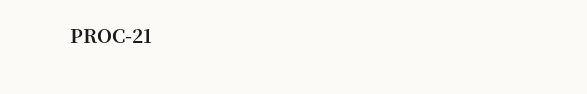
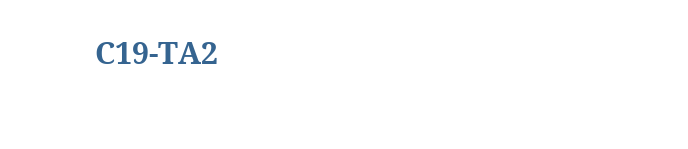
[70,29,152,43] PROC-21 -> [95,42,218,64] C19-TA2

